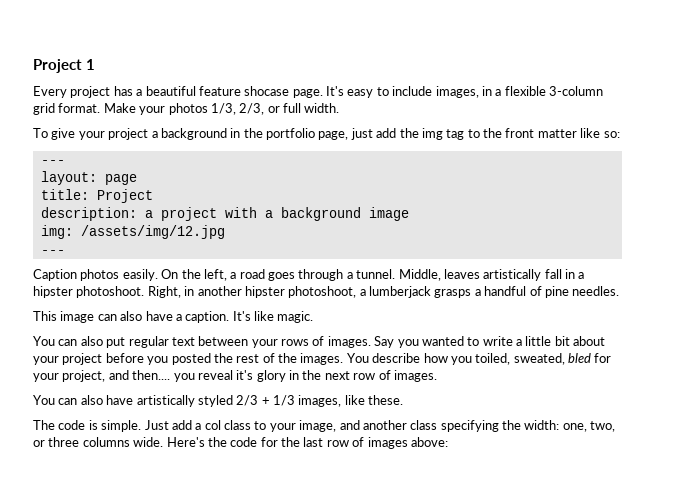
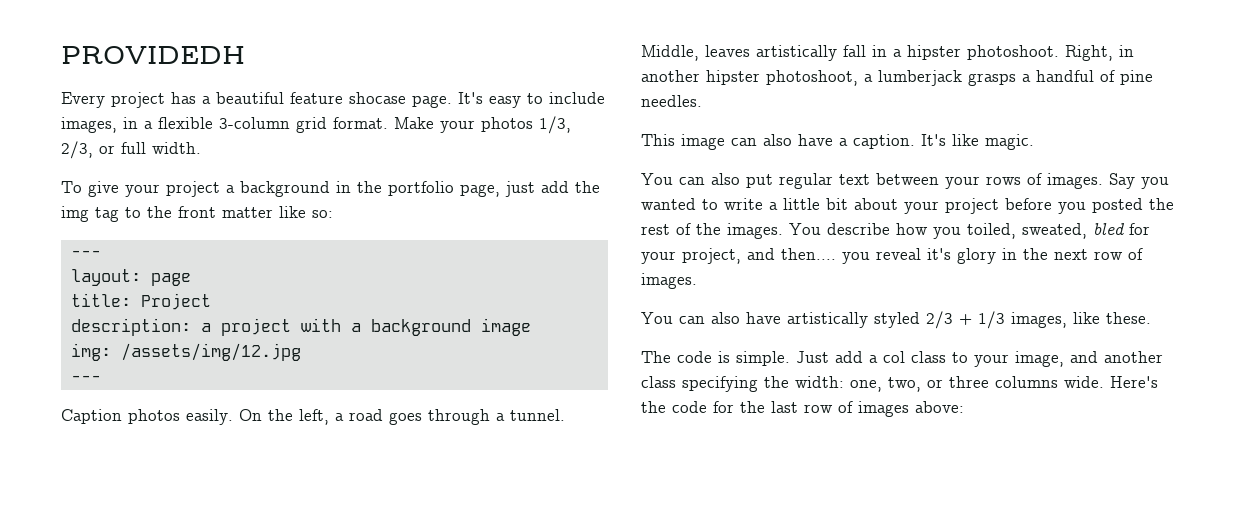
[33,59,96,73] Project 1 -> [61,46,245,64] PROVIDEDH

